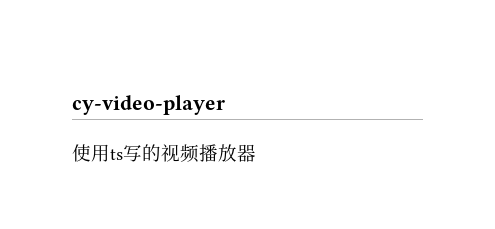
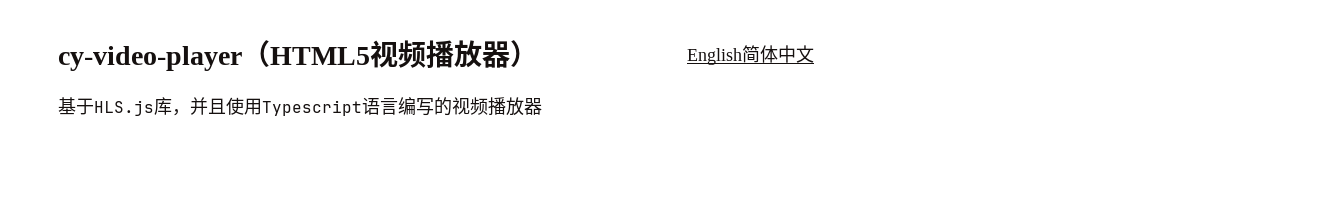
[72,144,123,162] // 使用ts -> [242,40,538,68] [58,97,416,116] （HTML5视频播放器） // 基于HLS.js库，并且使用Typescript语言编
(256, 153) none -> [687,45,814,65] // English简体中文

